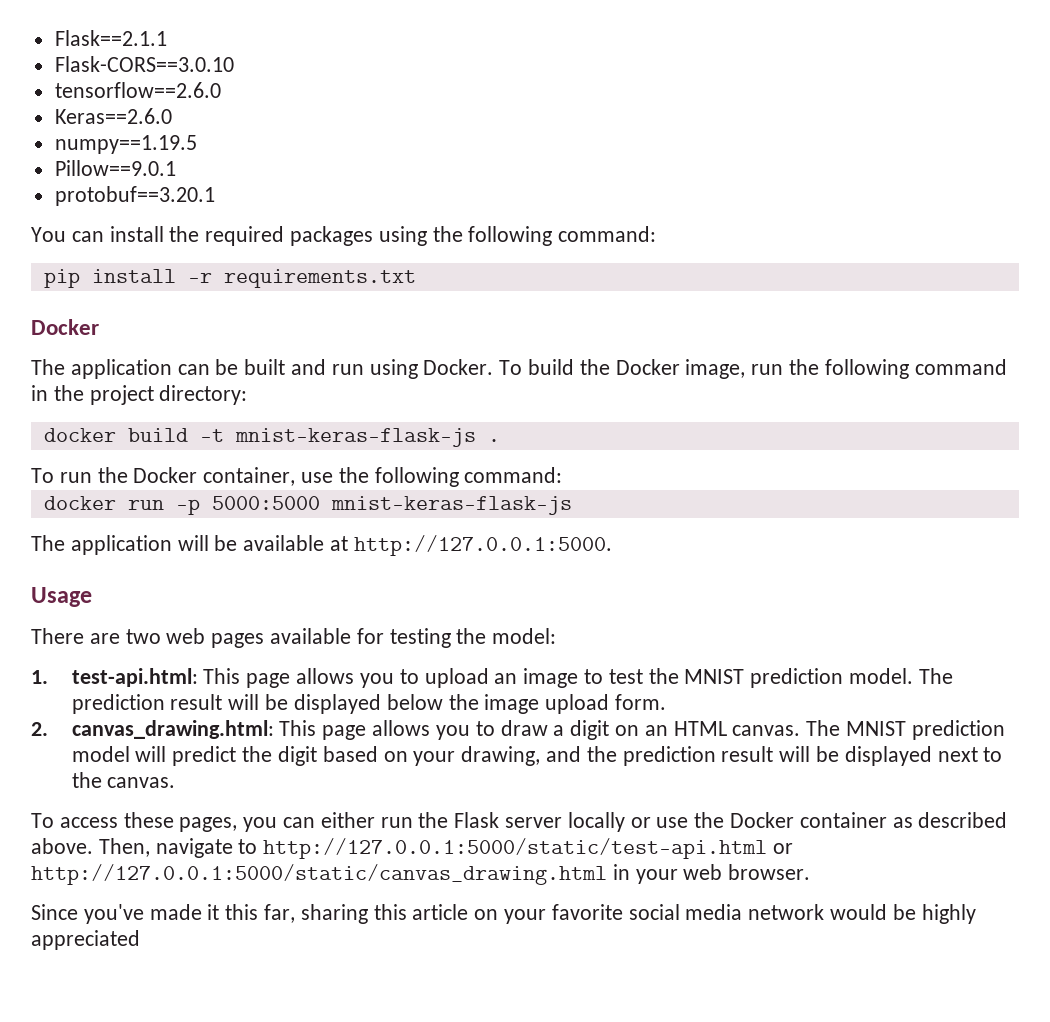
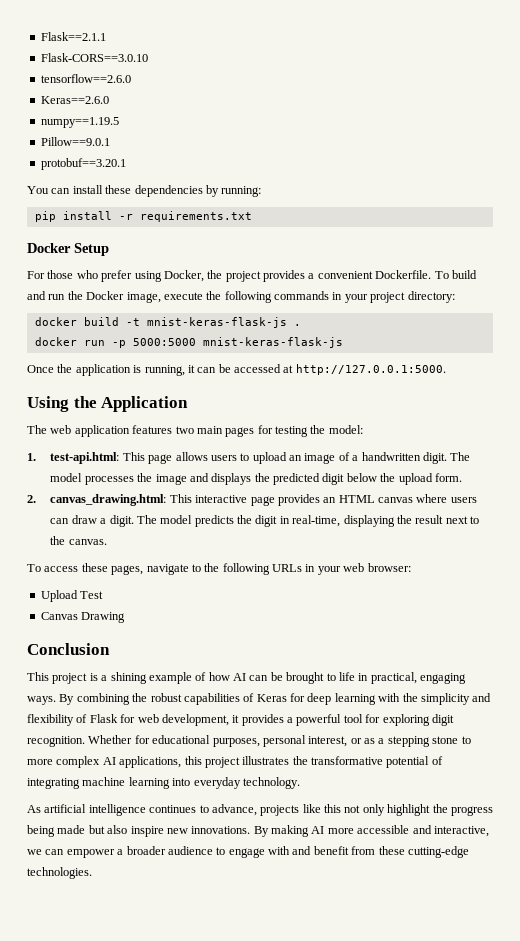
[169,226,657,246] the required packages using the following command: -> [105,185,262,197] these dependencies by running:
[31,359,575,379] // The application can be built and run using Docker. To build -> [74,243,109,256] [27,270,477,282] [27,291,66,300] Setup // For those who prefer using Docker, the project provides a convenient Dockerfile. To build and run
[751,359,1007,379] [31,385,84,401] run the following command in the -> [163,291,368,303] execute the following commands in your
[31,467,563,487] // To run the Docker container, use the following command: -> (301, 325) none
[31,535,612,556] [31,587,92,607] [31,628,352,648] The application will be available at http://127.0.0.1:5000. // Usage // There are two web pages available -> [27,364,446,376] [27,396,189,412] [27,425,255,437] Once the application is running, it can be accessed at http://127.0.0.1:5000. // Using the Application // The web application features two main pages
[359,673,394,688] you -> [210,455,237,461] users
[583,668,953,688] [71,694,381,714] to test the MNIST prediction model. The prediction result will be displayed -> [338,452,471,464] [50,473,345,485] of a handwritten digit. The model processes the image and displays the predicted digit
[484,694,540,714] image -> (396, 477) none
[322,720,1005,740] [71,746,932,766] page allows you to draw a digit on an HTML canvas. The MNIST prediction model will predict the digit based on your drawing, and the prediction result will be displayed -> [195,494,477,506] [50,515,444,527] interactive page provides an HTML canvas where users can draw a digit. The model predicts the digit in real-time, displaying the result
[243,812,1008,832] [31,838,794,859] [31,864,811,885] [31,904,976,924] [31,930,140,950] you can either run the Flask server locally or use the Docker container as described above. Then, navigate to http://127.0.0.1:5000/static/test-api.html or http://127.0.0.1:5000/static/canvas_drawing.html in your web browser. // Since you've made it this far, sharing this article on your favorite social media network would be highly appreciated -> [146,563,411,575] [40,590,104,602] [40,612,126,623] [27,643,110,655] [27,672,466,684] [27,693,492,705] [27,714,454,726] [27,735,471,747] [27,756,443,768] [27,777,300,789] [27,804,493,816] [27,825,489,837] [27,846,469,858] [27,867,92,879] navigate to the following URLs in your web browser: // Upload Test // Canvas Drawing // Conclusion // This project is a shining example of how AI can be brought to life in practical, engaging ways. By combining the robust capabilities of Keras for deep learning with the simplicity and flexibility of Flask for web development, it provides a powerful tool for exploring digit recognition. Whether for educational purposes, personal interest, or as a stepping stone to more complex AI applications, this project illustrates the transformative potential of integrating machine learning into everyday technology. // As artificial intelligence continues to advance, projects like this not only highlight the progress being made but also inspire new innovations. By making AI more accessible and interactive, we can empower a broader audience to engage with and benefit from these cutting-edge technologies.

